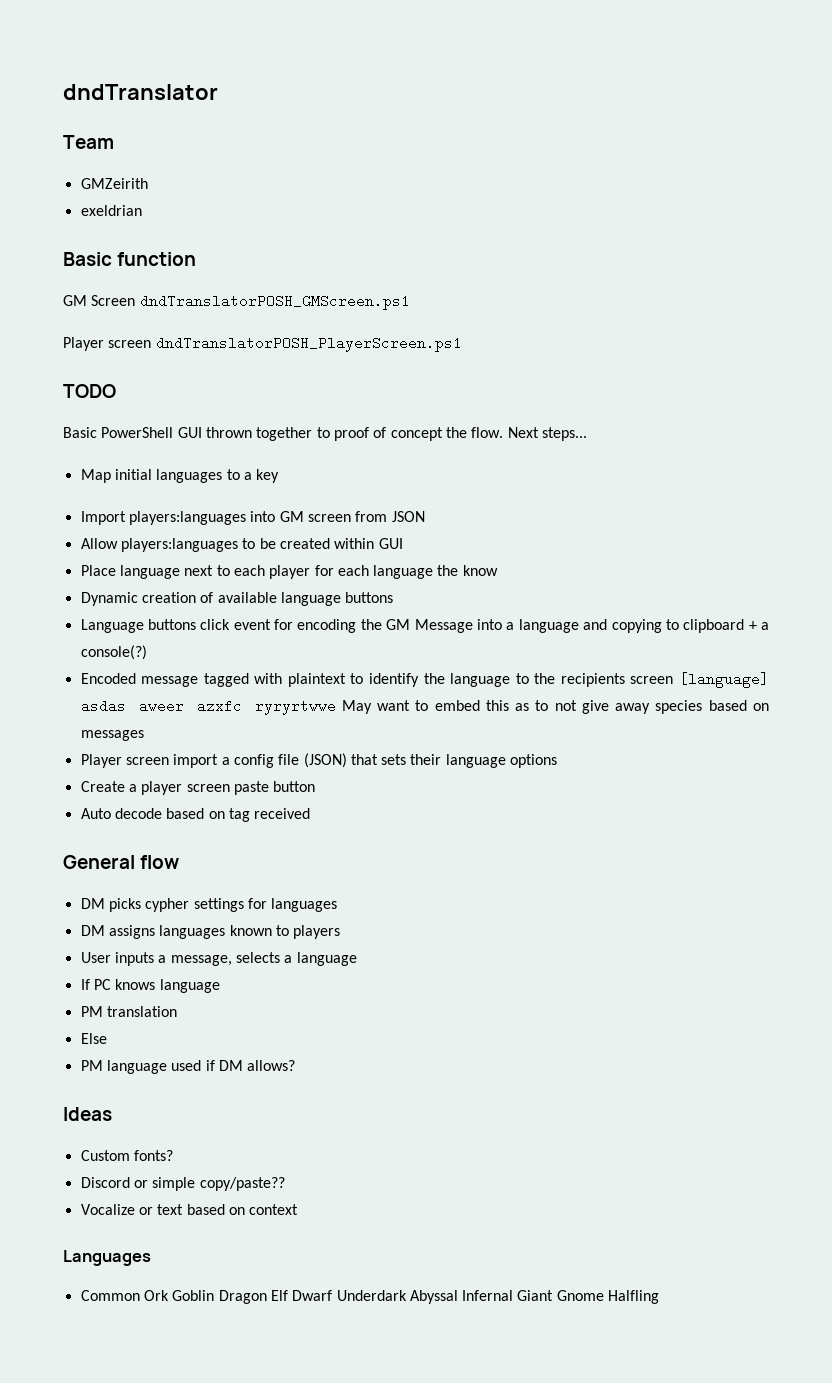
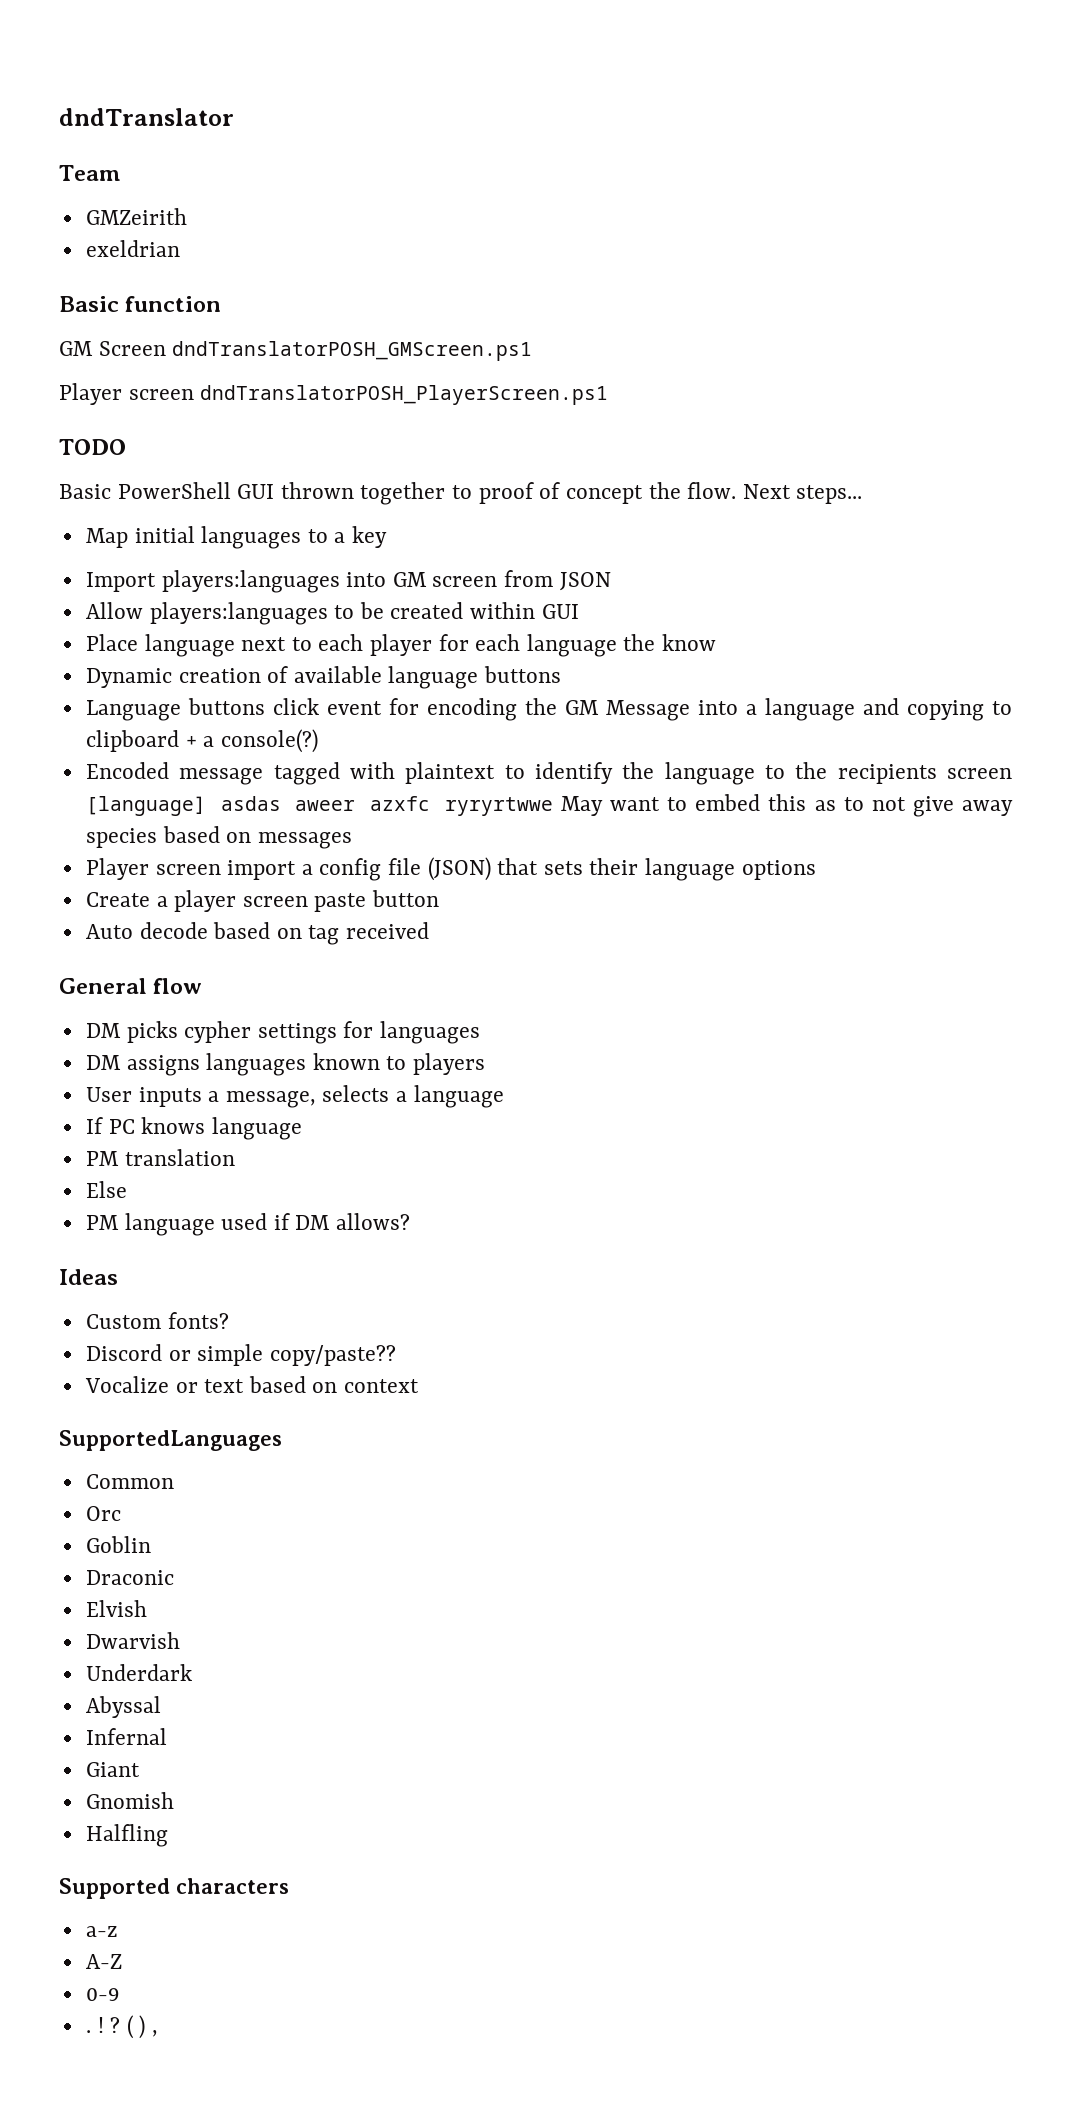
[63,1250,151,1266] Languages -> [59,1430,282,1451] SupportedLanguages
[143,1290,169,1301] Ork -> [85,1506,121,1521] // Orc //
[218,1290,333,1304] Dragon Elf Dwarf -> [85,1570,174,1585] [85,1600,147,1617] [85,1632,180,1649] // Draconic // Elvish // Dwarvish //
(407, 1295) none -> (192, 1672) //
(458, 1297) none -> (161, 1707) //
(514, 1295) none -> (167, 1736) //
[556,1290,604,1301] Gnome -> [85,1792,174,1809] // Gnomish //
(660, 1297) none -> [59,1878,289,1899] [85,1926,118,1937] [85,1954,122,1969] [85,1988,120,2001] [85,2015,159,2039] // Supported characters // a-z // A-Z // 0-9 // . ! ? ( ) ,

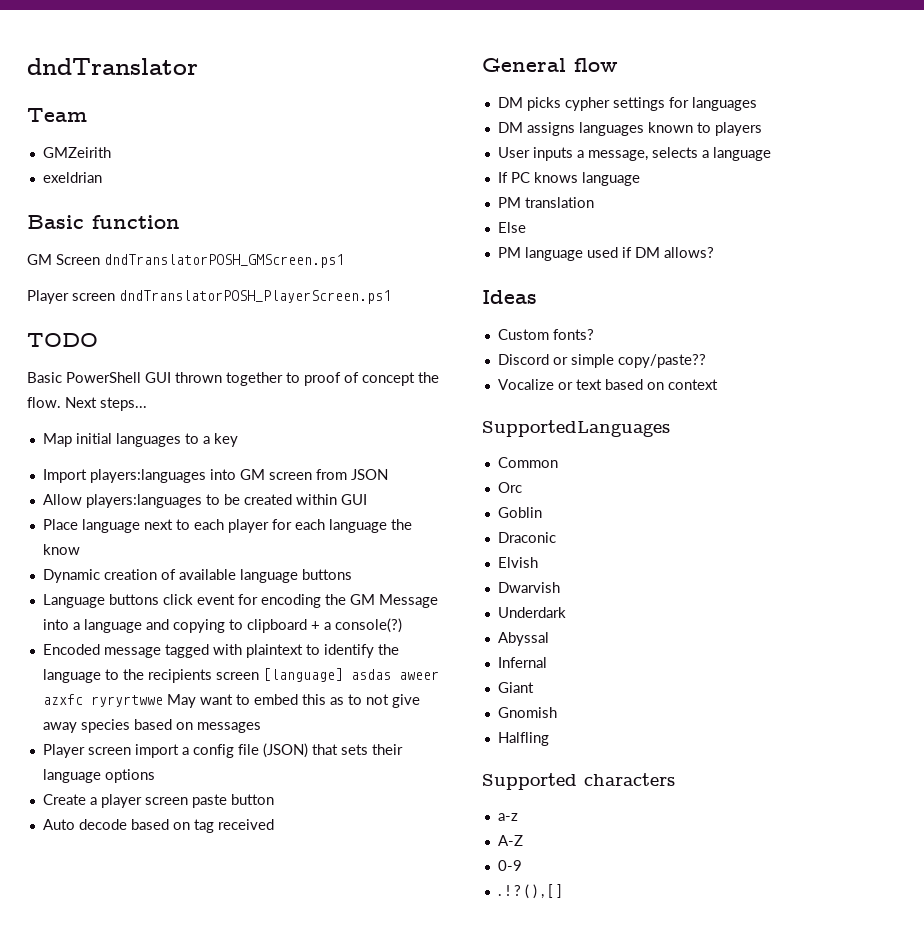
(159, 2033) none -> [547,884,562,898] [ ]

